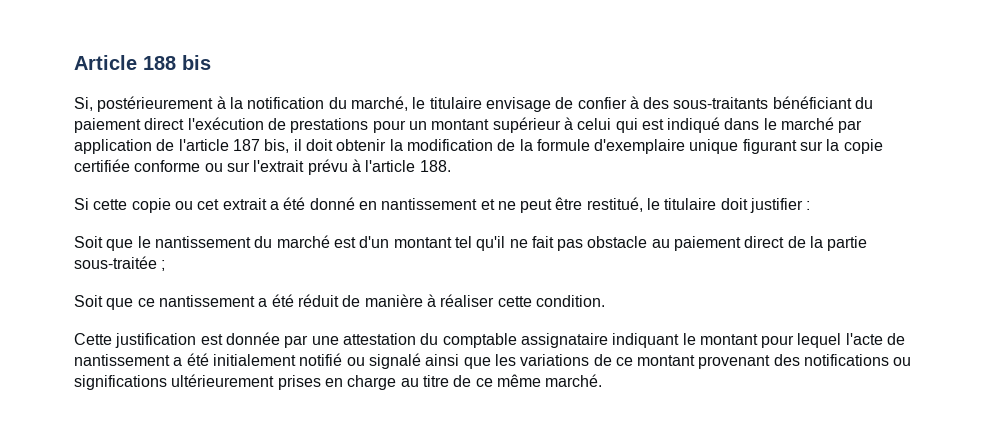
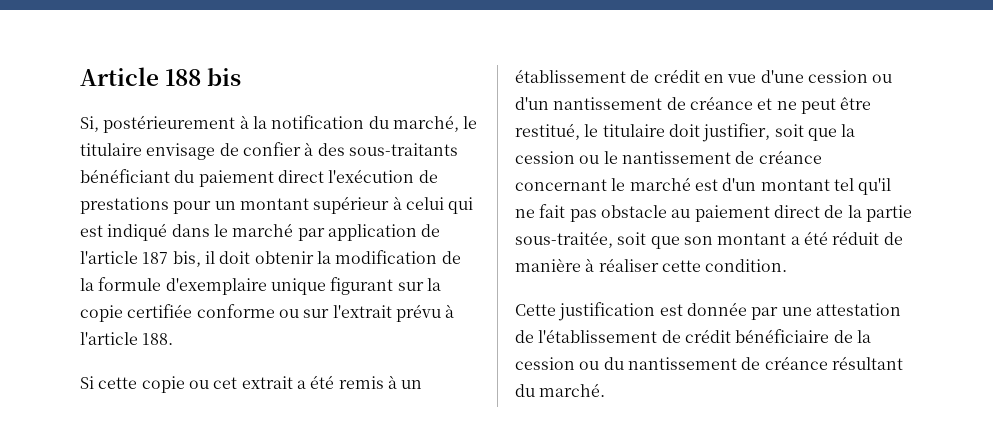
[309,197,478,210] donné en nantissement -> [338,375,423,389] [515,69,893,83] [515,96,753,110] remis à un établissement de crédit en vue d'une cession ou d'un nantissement de créance
[750,198,811,213] [74,236,273,251] justifier : // Soit que le nantissement du -> [702,123,856,142] [515,150,822,164] [515,178,626,191] justifier, soit que la cession ou le nantissement de créance concernant le
[74,256,166,271] [74,295,255,310] sous-traitée ; // Soit que ce nantissement -> [515,231,787,249] sous-traitée, soit que son montant
[420,333,906,348] [74,353,912,369] [74,374,541,390] du comptable assignataire indiquant le montant pour lequel l'acte de nantissement a été initialement notifié ou signalé ainsi que les variations de ce montant provenant des notifications ou significations ultérieurement prises en charge au titre de ce même -> [515,329,871,343] [515,356,903,370] [515,384,535,397] de l'établissement de crédit bénéficiaire de la cession ou du nantissement de créance résultant du

